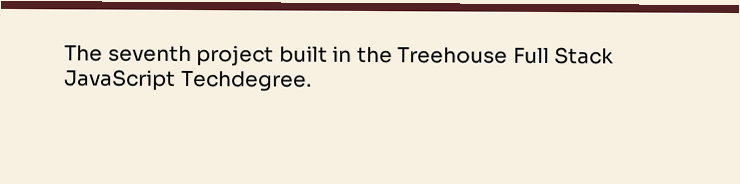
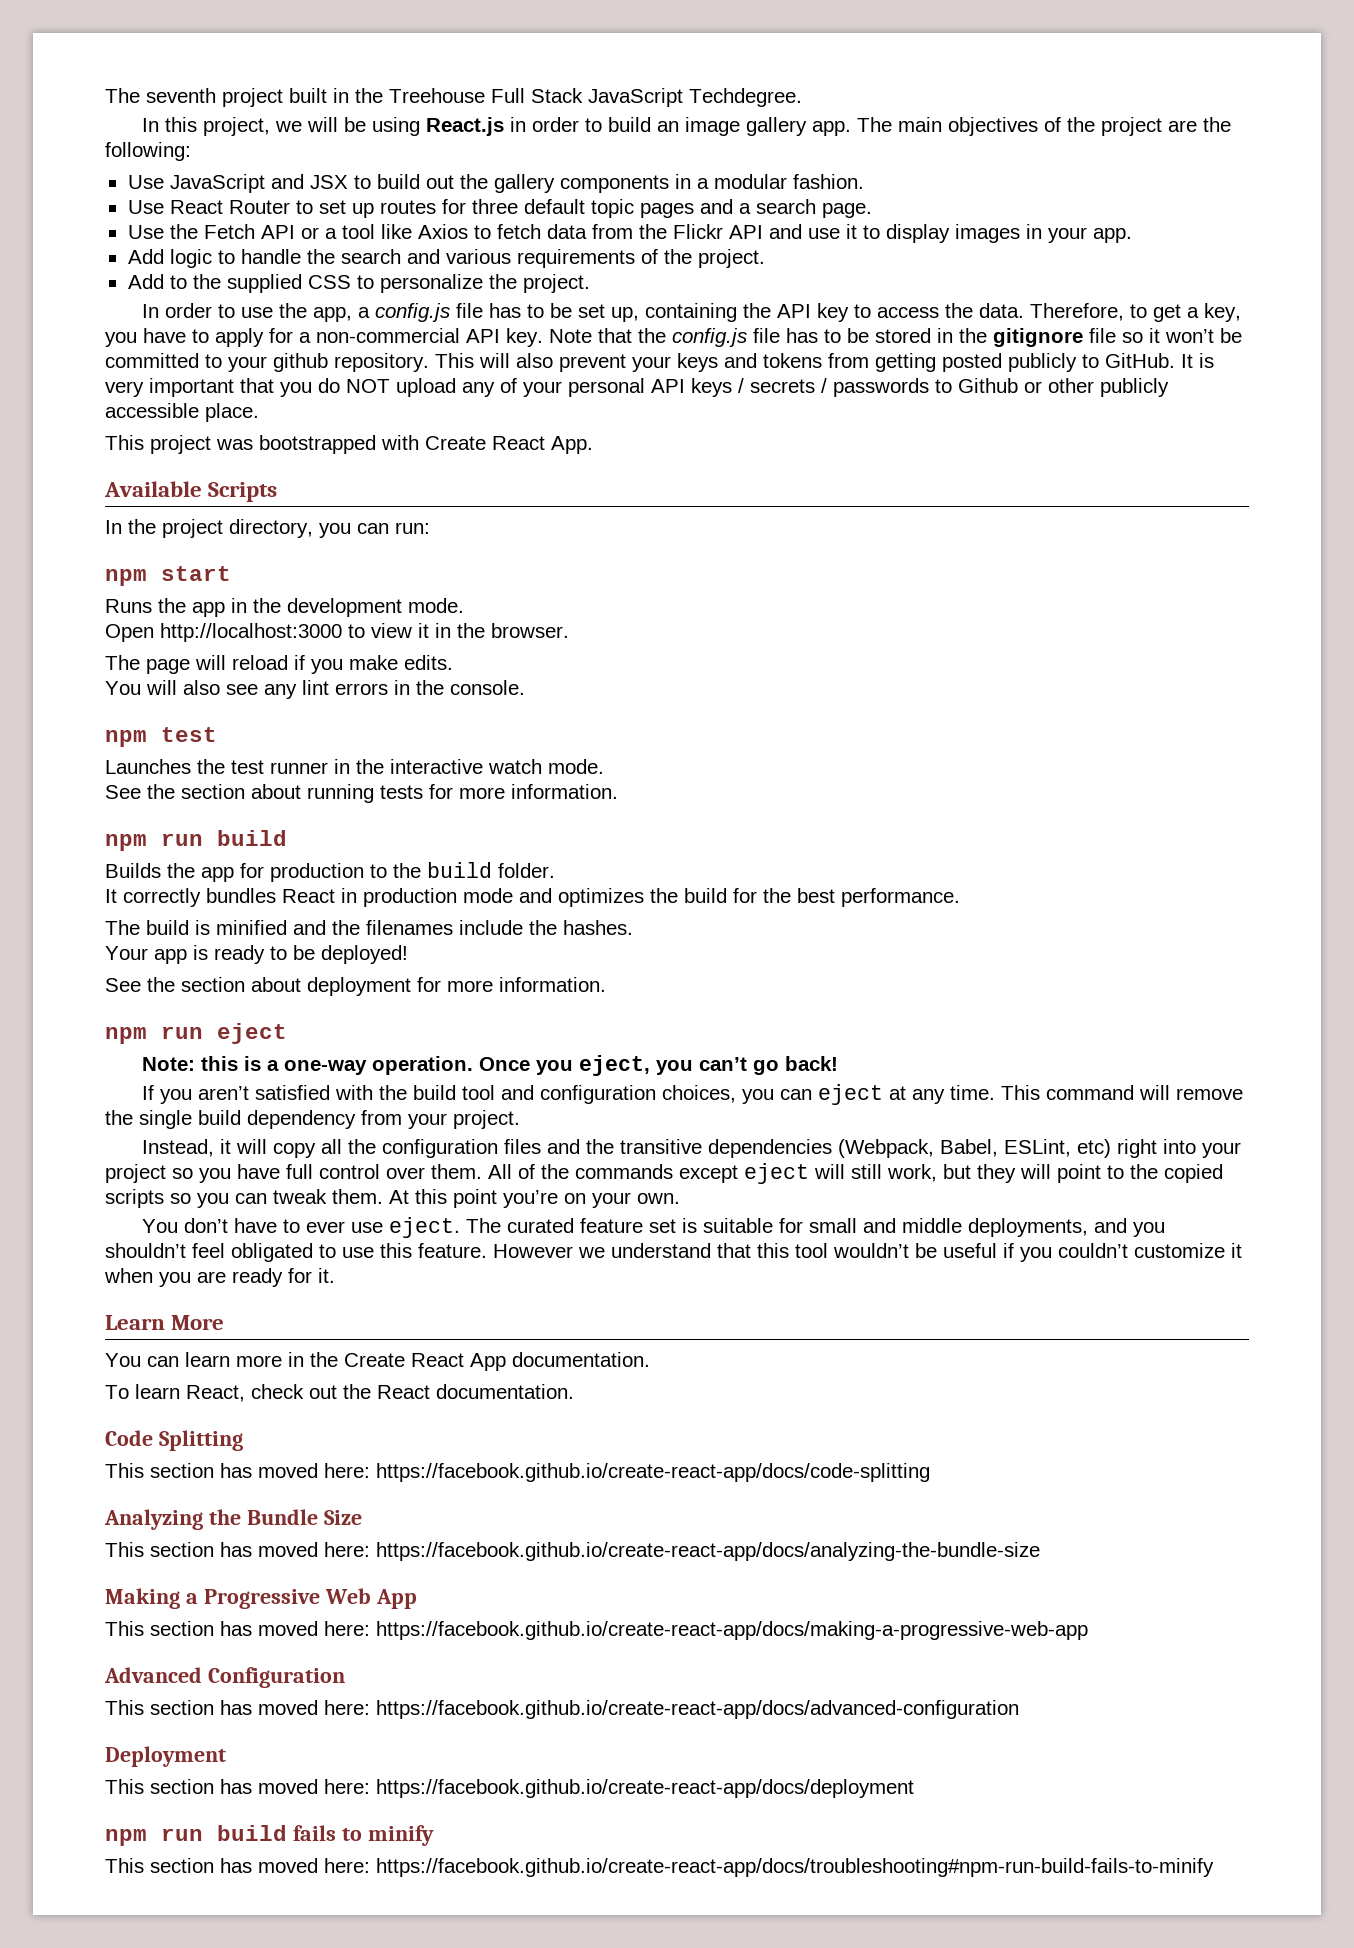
(312, 81) none -> [141,117,1231,136] [105,142,191,161] [127,174,864,193] [127,199,872,218] [127,224,1132,243] [127,249,765,268] [127,274,590,293] [141,303,1241,322] [105,328,1242,347] [105,353,1214,372] [105,378,1169,397] [105,403,259,422] [105,435,593,454] [104,481,278,502] [105,519,430,538] [105,566,231,586] [105,598,464,617] [105,623,569,642] [105,655,453,674] [105,680,525,699] [105,727,217,747] [105,759,604,774] [105,784,618,803] [105,830,287,851] [105,862,555,882] [105,888,960,907] [105,920,633,935] [105,945,408,964] [105,977,606,996] [105,1023,287,1044] [141,1055,838,1076] [141,1084,1243,1105] [105,1110,520,1129] [141,1139,1241,1158] [105,1163,1223,1184] [105,1189,680,1208] [141,1217,1165,1238] [105,1243,1242,1262] [104,1268,335,1287] [105,1315,225,1330] [105,1352,650,1371] [105,1384,574,1402] [105,1430,243,1451] [105,1463,930,1482] [104,1509,362,1530] [105,1542,1040,1561] [105,1588,417,1609] [105,1621,1088,1640] [104,1667,345,1688] [105,1700,1019,1719] [105,1746,226,1767] [105,1779,914,1798] [105,1825,434,1846] [105,1858,1214,1877] // In this project, we will be using React.js in order to build an image gallery app. The main objectives of the project are the following: // Use JavaScript and JSX to build out the gallery components in a modular fashion. // Use React Router to set up routes for three default topic pages and a search page. // Use the Fetch API or a tool like Axios to fetch data from the Flickr API and use it to display images in your app. // Add logic to handle the search and various requirements of the project. // Add to the supplied CSS to personalize the project. // In order to use the app, a config.js file has to be set up, containing the API key to access the data. Therefore, to get a key, you have to apply for a non-commercial API key. Note that the config.js file has to be stored in the gitignore file so it won’t be committed to your github repository. This will also prevent your keys and tokens from getting posted publicly to GitHub. It is very important that you do NOT upload any of your personal API keys / secrets / passwords to Github or other publicly accessible place. // This project was bootstrapped with Create React App. // Available Scripts // In the project directory, you can run: // npm start // Runs the app in the development mode. // Open http://localhost:3000 to view it in the browser. // The page will reload if you make edits. // You will also see any lint errors in the console. // npm test // Launches the test runner in the interactive watch mode. // See the section about running tests for more information. // npm run build // Builds the app for production to the build folder. // It correctly bundles React in production mode and optimizes the build for the best performance. // The build is minified and the filenames include the hashes. // Your app is ready to be deployed! // See the section about deployment for more information. // npm run eject // Note: this is a one-way operation. Once you eject, you can’t go back! // If you aren’t satisfied with the build tool and configuration choices, you can eject at any time. This command will remove the single build dependency from your project. // Instead, it will copy all the configuration files and the transitive dependencies (Webpack, Babel, ESLint, etc) right into your project so you have full control over them. All of the commands except eject will still work, but they will point to the copied scripts so you can tweak them. At this point you’re on your own. // You don’t have to ever use eject. The curated feature set is suitable for small and middle deployments, and you shouldn’t feel obligated to use this feature. However we understand that this tool wouldn’t be useful if you couldn’t customize it when you are ready for it. // Learn More // You can learn more in the Create React App documentation. // To learn React, check out the React documentation. // Code Splitting // This section has moved here: https://facebook.github.io/create-react-app/docs/code-splitting // Analyzing the Bundle Size // This section has moved here: https://facebook.github.io/create-react-app/docs/analyzing-the-bundle-size // Making a Progressive Web App // This section has moved here: https://facebook.github.io/create-react-app/docs/making-a-progressive-web-app // Advanced Configuration // This section has moved here: https://facebook.github.io/create-react-app/docs/advanced-configuration // Deployment // This section has moved here: https://facebook.github.io/create-react-app/docs/deployment // npm run build fails to minify // This section has moved here: https://facebook.github.io/create-react-app/docs/troubleshooting#npm-run-build-fails-to-minify

